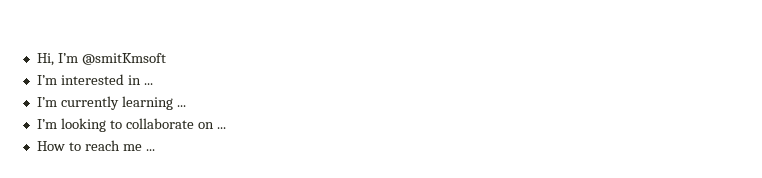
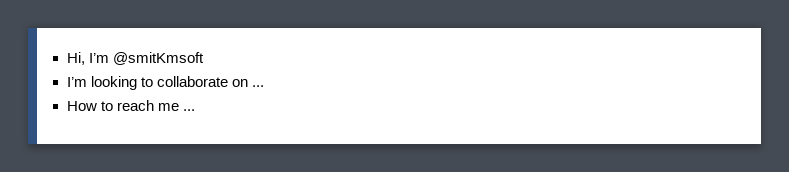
[36,74,153,85] [36,96,186,110] // I’m interested in ... // I’m currently learning ... -> (204, 58) none

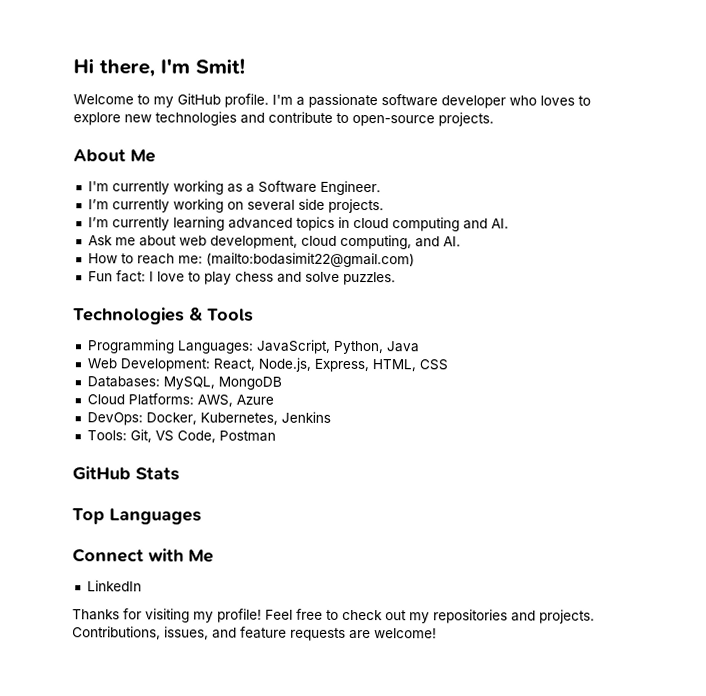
[66,52,204,65] [66,76,264,90] [66,100,195,111] Hi, I’m @smitKmsoft // I’m looking to collaborate on ... // How to reach me ... -> [73,58,245,78] [73,93,591,109] [73,111,494,127] [73,149,156,163] [87,180,381,196] [87,198,384,214] [87,216,509,232] [87,234,461,250] [87,252,415,268] [87,270,396,286] [73,307,254,325] [86,339,420,355] [86,357,448,373] [86,376,282,390] [86,393,274,407] [86,411,331,426] [86,429,276,443] [72,466,180,481] [72,508,202,525] [72,548,214,563] [86,580,142,592] [72,608,595,624] [72,626,437,641] Hi there, I'm Smit! // Welcome to my GitHub profile. I'm a passionate software developer who loves to explore new technologies and contribute to open-source projects. // About Me // I'm currently working as a Software Engineer. // I’m currently working on several side projects. // I’m currently learning advanced topics in cloud computing and AI. // Ask me about web development, cloud computing, and AI. // How to reach me: (mailto:bodasimit22@gmail.com) // Fun fact: I love to play chess and solve puzzles. // Technologies & Tools // Programming Languages: JavaScript, Python, Java // Web Development: React, Node.js, Express, HTML, CSS // Databases: MySQL, MongoDB // Cloud Platforms: AWS, Azure // DevOps: Docker, Kubernetes, Jenkins // Tools: Git, VS Code, Postman // GitHub Stats // Top Languages // Connect with Me // LinkedIn // Thanks for visiting my profile! Feel free to check out my repositories and projects. Contributions, issues, and feature requests are welcome!

